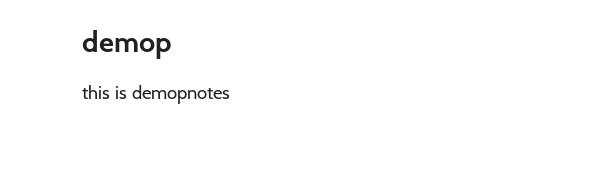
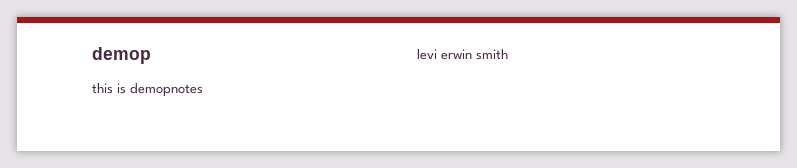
(230, 94) none -> [417,49,508,60] // levi erwin smith

